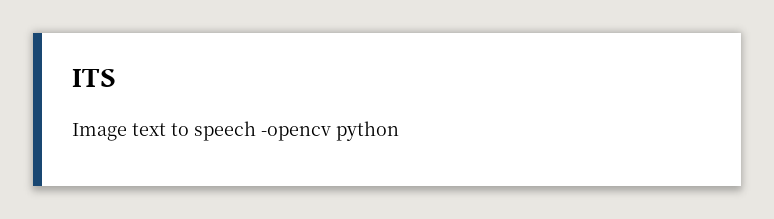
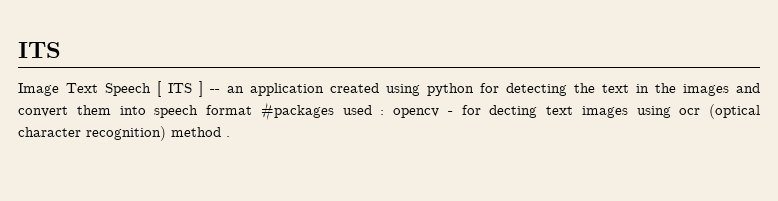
[132,121,399,141] text to speech -opencv python -> [66,81,760,97] [18,102,760,121] [18,126,230,141] Text Speech [ ITS ] -- an application created using python for detecting the text in the images and convert them into speech format #packages used : opencv - for decting text images using ocr (optical character recognition) method .

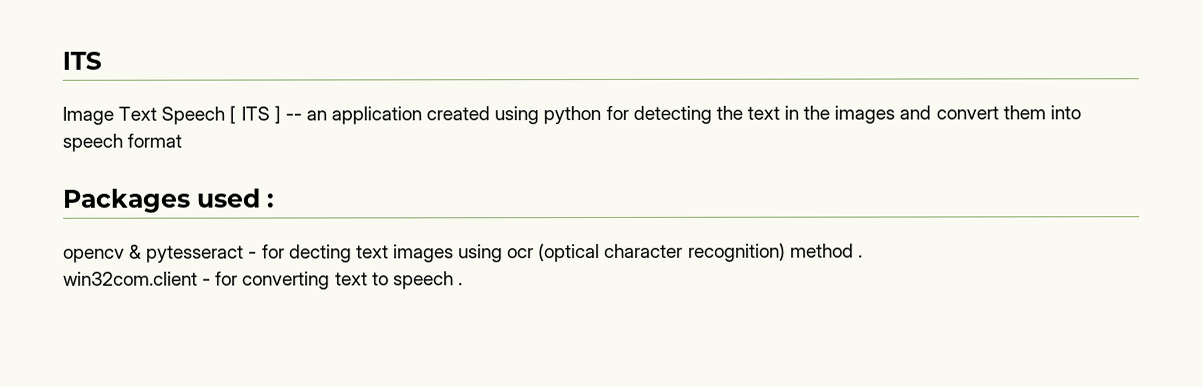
[260,102,334,121] #packages -> [62,188,191,213] // Packages
[393,108,439,118] opencv -> [63,244,245,263] // opencv & pytesseract
(230, 136) none -> [63,271,463,290] // win32com.client - for converting text to speech .

